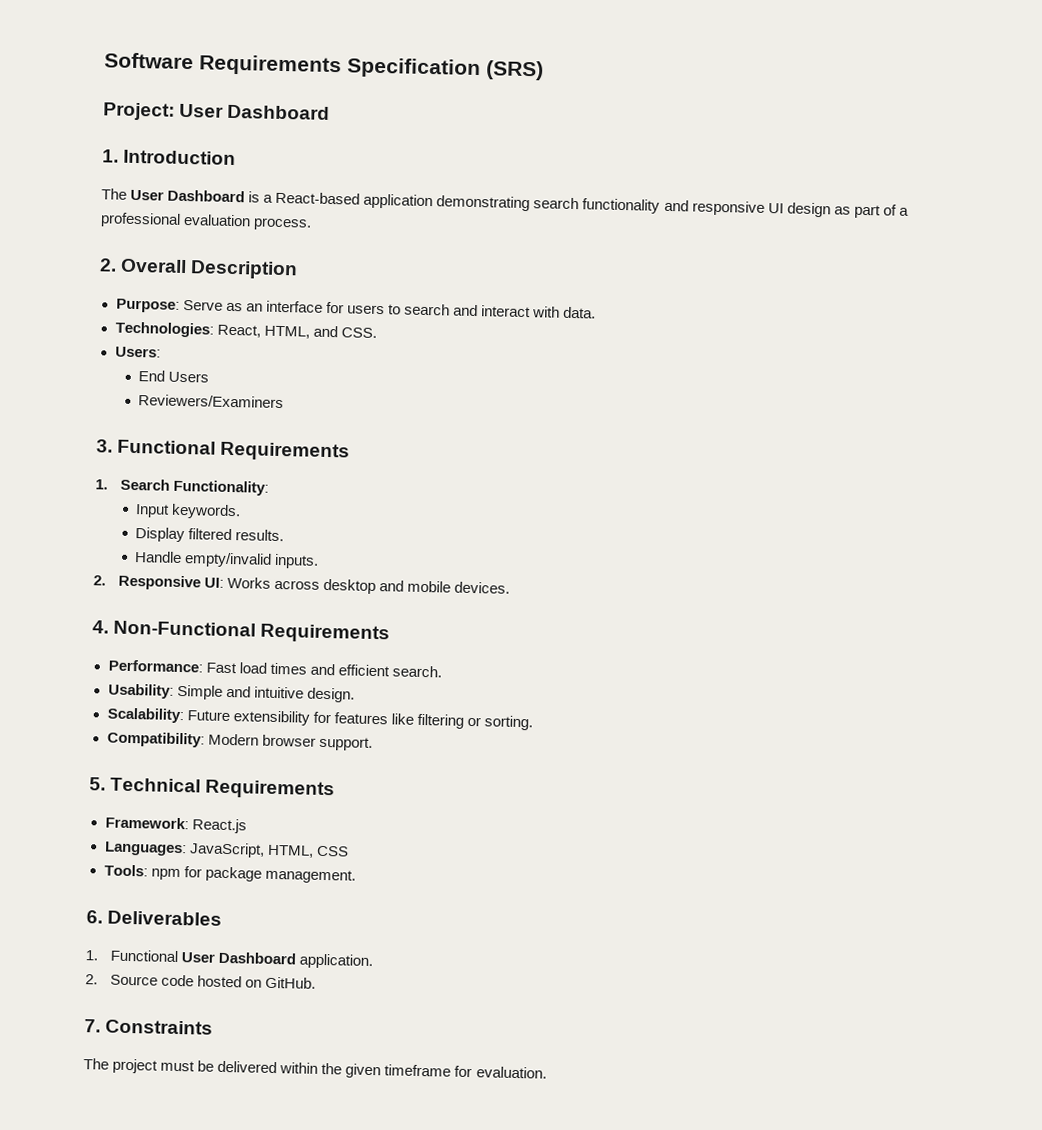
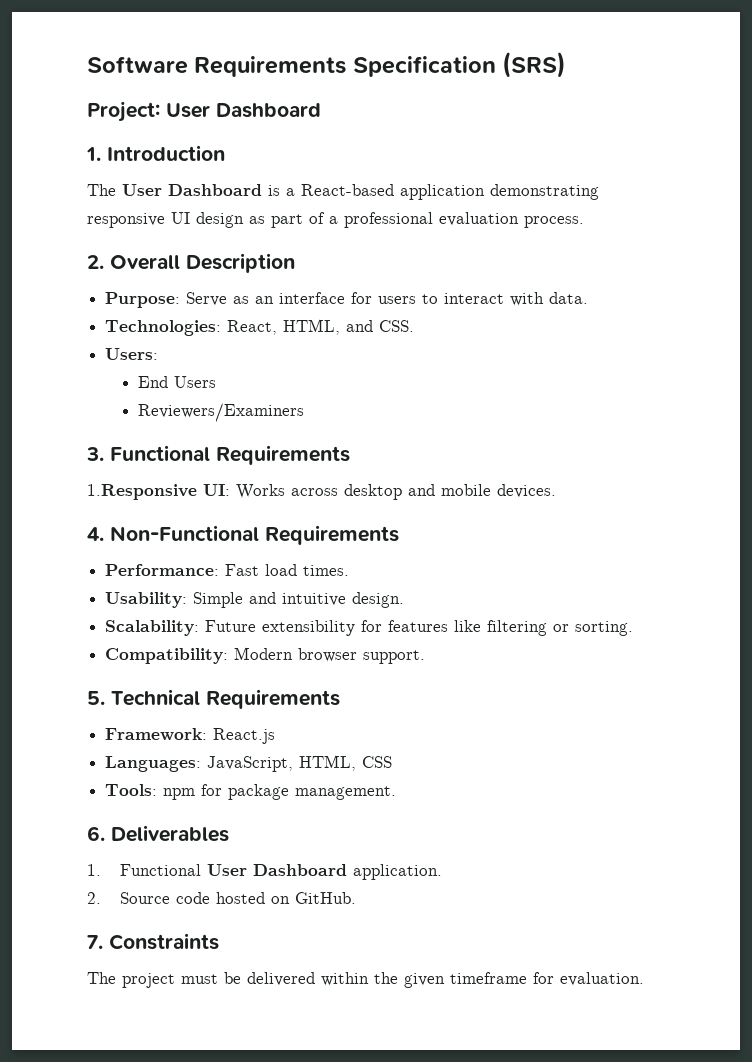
[533,197,689,214] search functionality and -> (599, 192) none
[403,303,478,317] search and -> (439, 299) none
[95,478,269,496] [135,503,242,520] [135,527,285,543] [134,551,320,569] [93,574,201,591] 1. Search Functionality: // Input keywords. // Display filtered results. // Handle empty/invalid inputs. // 2. Responsive -> [87,484,197,500] 1.Responsive
[269,662,442,678] times and efficient search. -> [303,565,350,576] times.

